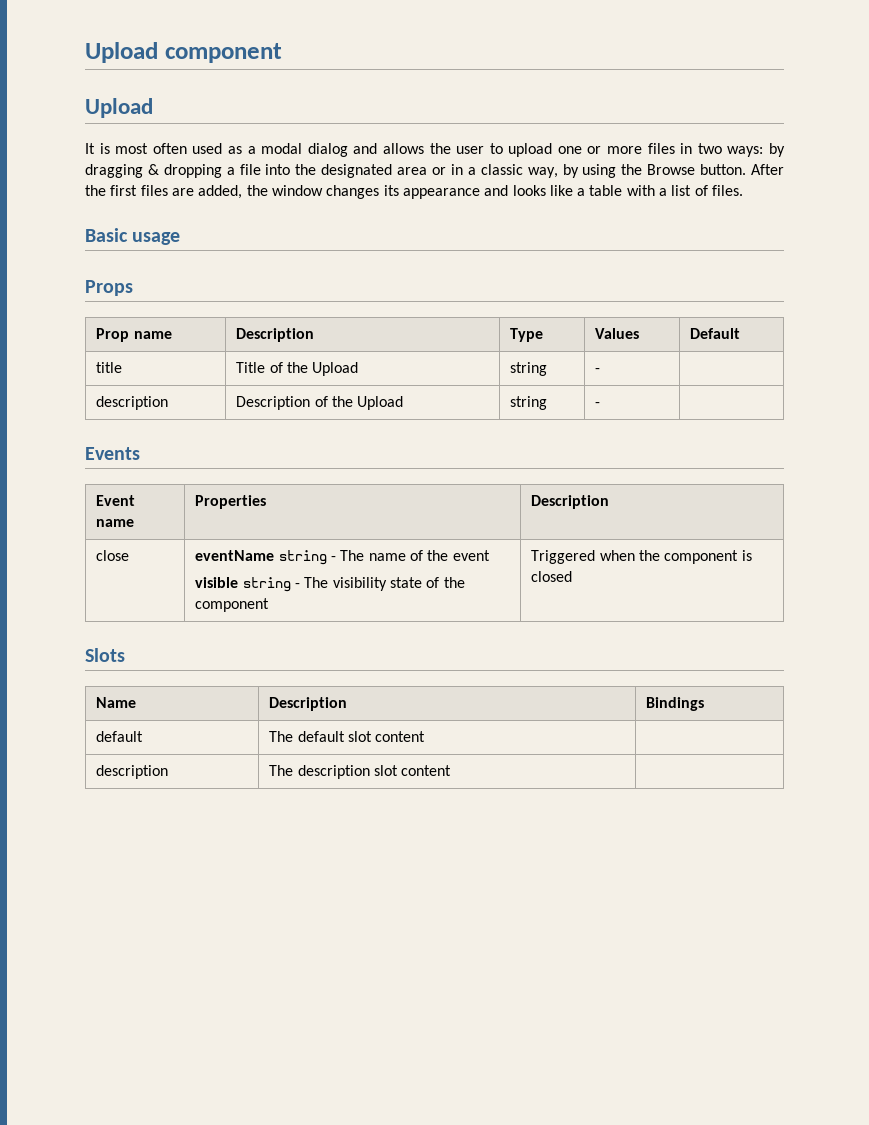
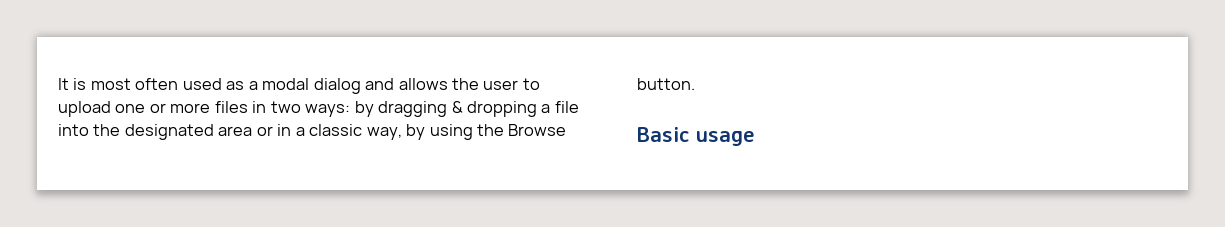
[85,42,282,63] [85,98,153,118] Upload component // Upload // -> (58, 84) none
[751,164,785,175] [85,185,744,199] [85,228,181,245] [85,280,133,296] [96,328,172,342] [236,328,315,342] [510,328,544,342] [595,328,640,339] [690,328,741,339] [96,362,123,373] [236,362,359,376] [510,362,548,376] [595,368,601,373] [96,396,169,410] [236,396,404,410] [510,396,548,410] [595,402,601,407] [85,447,140,460] [96,495,136,506] [96,519,135,527] [195,495,267,509] [531,495,610,509] [96,550,130,561] [195,550,490,565] [195,577,465,592] [195,598,270,612] [531,550,752,564] [531,571,573,582] [85,648,125,662] [96,697,137,708] [269,697,348,711] [646,697,705,711] [96,731,144,742] [269,731,426,742] [96,765,169,779] [269,765,452,779] After the first files are added, the window changes its appearance and looks like a table with a list of files. // Basic usage // Props // Prop name | Description | Type | Values | Default // title | Title of the Upload | string | - | // description | Description of the Upload | string | - | // Events // Event name | Properties | Description // close | eventName string - The name of the event // visible string - The visibility state of the component | Triggered when the component is closed // Slots // Name | Description | Bindings // default | The default slot content | // description | The description slot content | -> [637,127,755,146] // Basic usage

